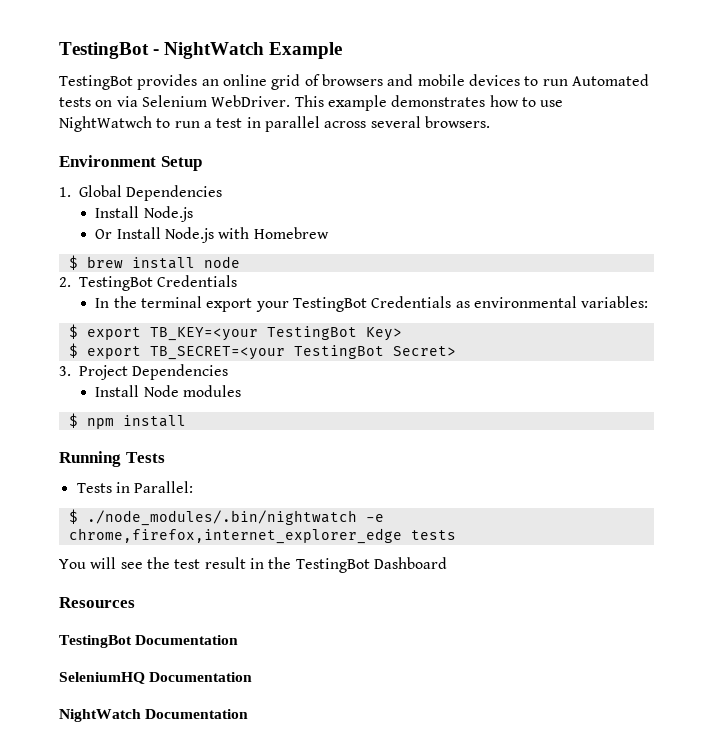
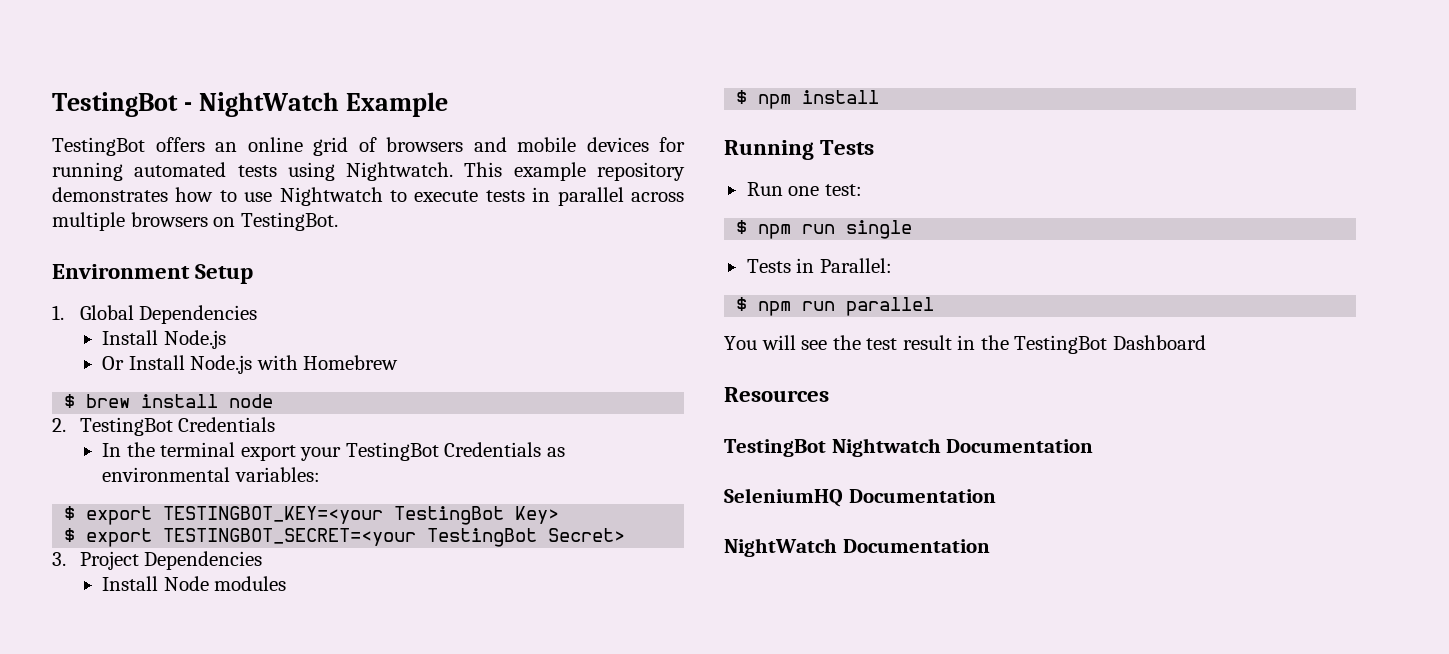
[137,74,198,90] provides -> [155,137,205,152] offers
[524,74,649,86] [59,95,291,107] to run Automated tests on via Selenium WebDriver. -> [659,137,685,152] [52,162,454,181] for running automated tests using Nightwatch.
(387, 103) none -> [597,162,685,181] repository
[59,116,490,132] NightWatwch to run a test in parallel across several browsers. -> [279,187,684,206] [52,212,338,231] Nightwatch to execute tests in parallel across multiple browsers on TestingBot.
[149,327,258,341] TB_KEY=<your -> [163,506,384,524] TESTINGBOT_KEY=<your
[149,346,285,360] TB_SECRET=<your -> [163,528,417,546] TESTINGBOT_SECRET=<your
(165, 457) none -> [746,182,862,196] [736,220,913,239] // Run one test: // $ npm run single
[86,510,384,526] [68,528,456,544] ./node_modules/.bin/nightwatch -e chrome,firefox,internet_explorer_edge tests -> [758,297,935,316] npm run parallel
(132, 641) none -> [831,438,941,457] Nightwatch

